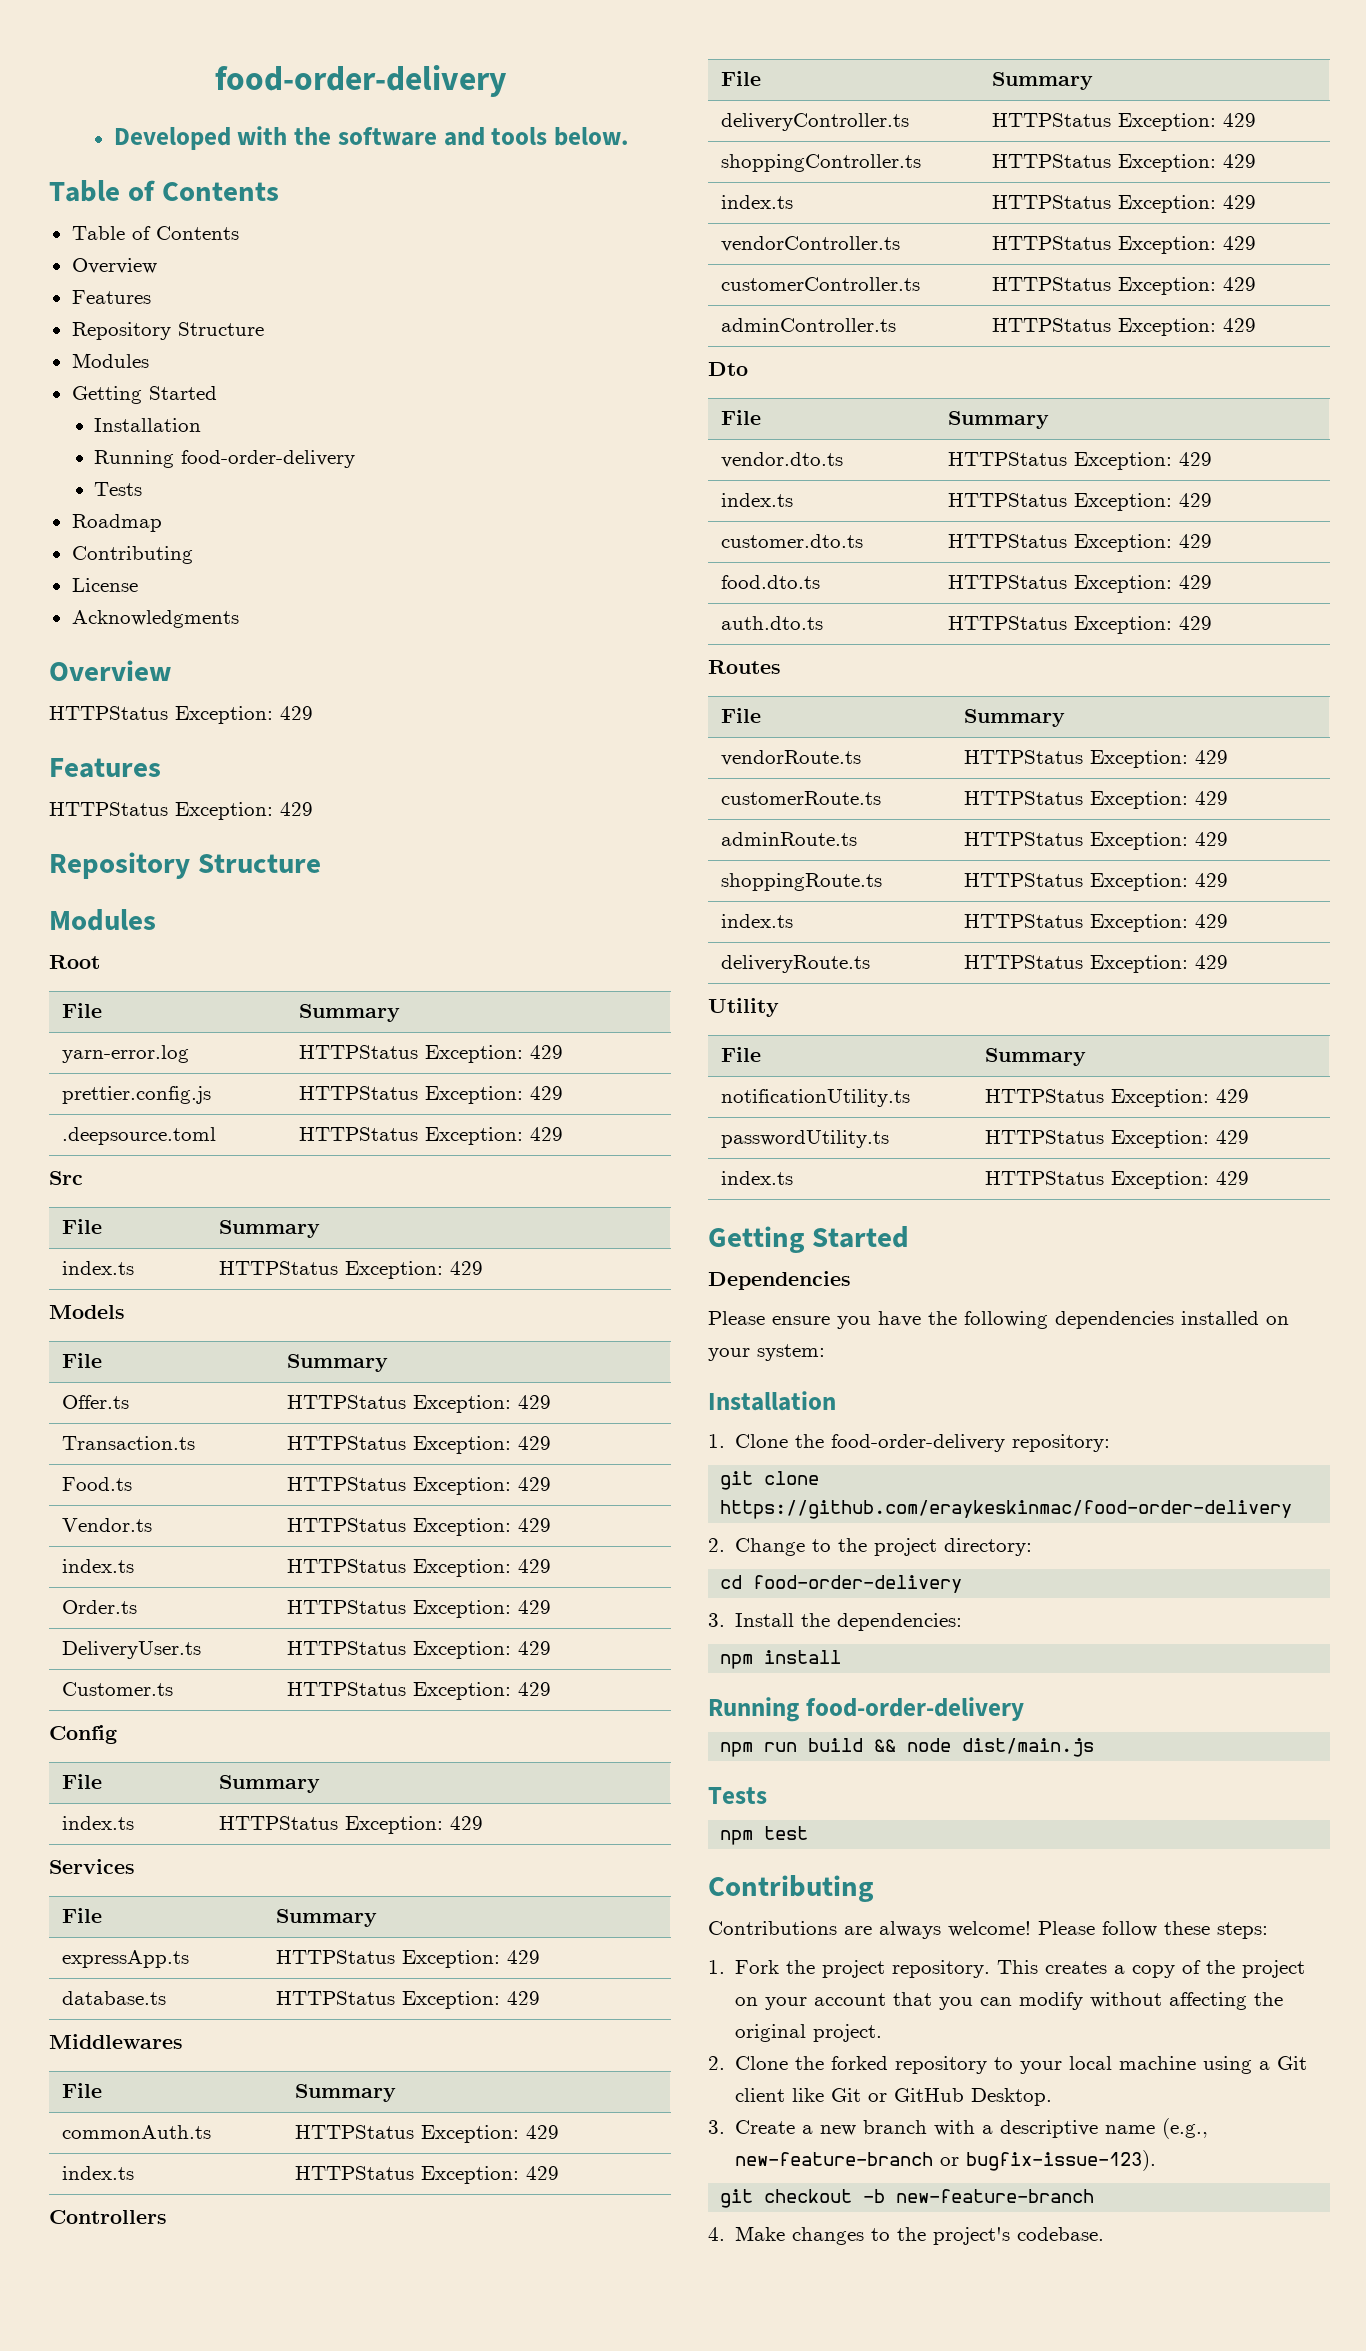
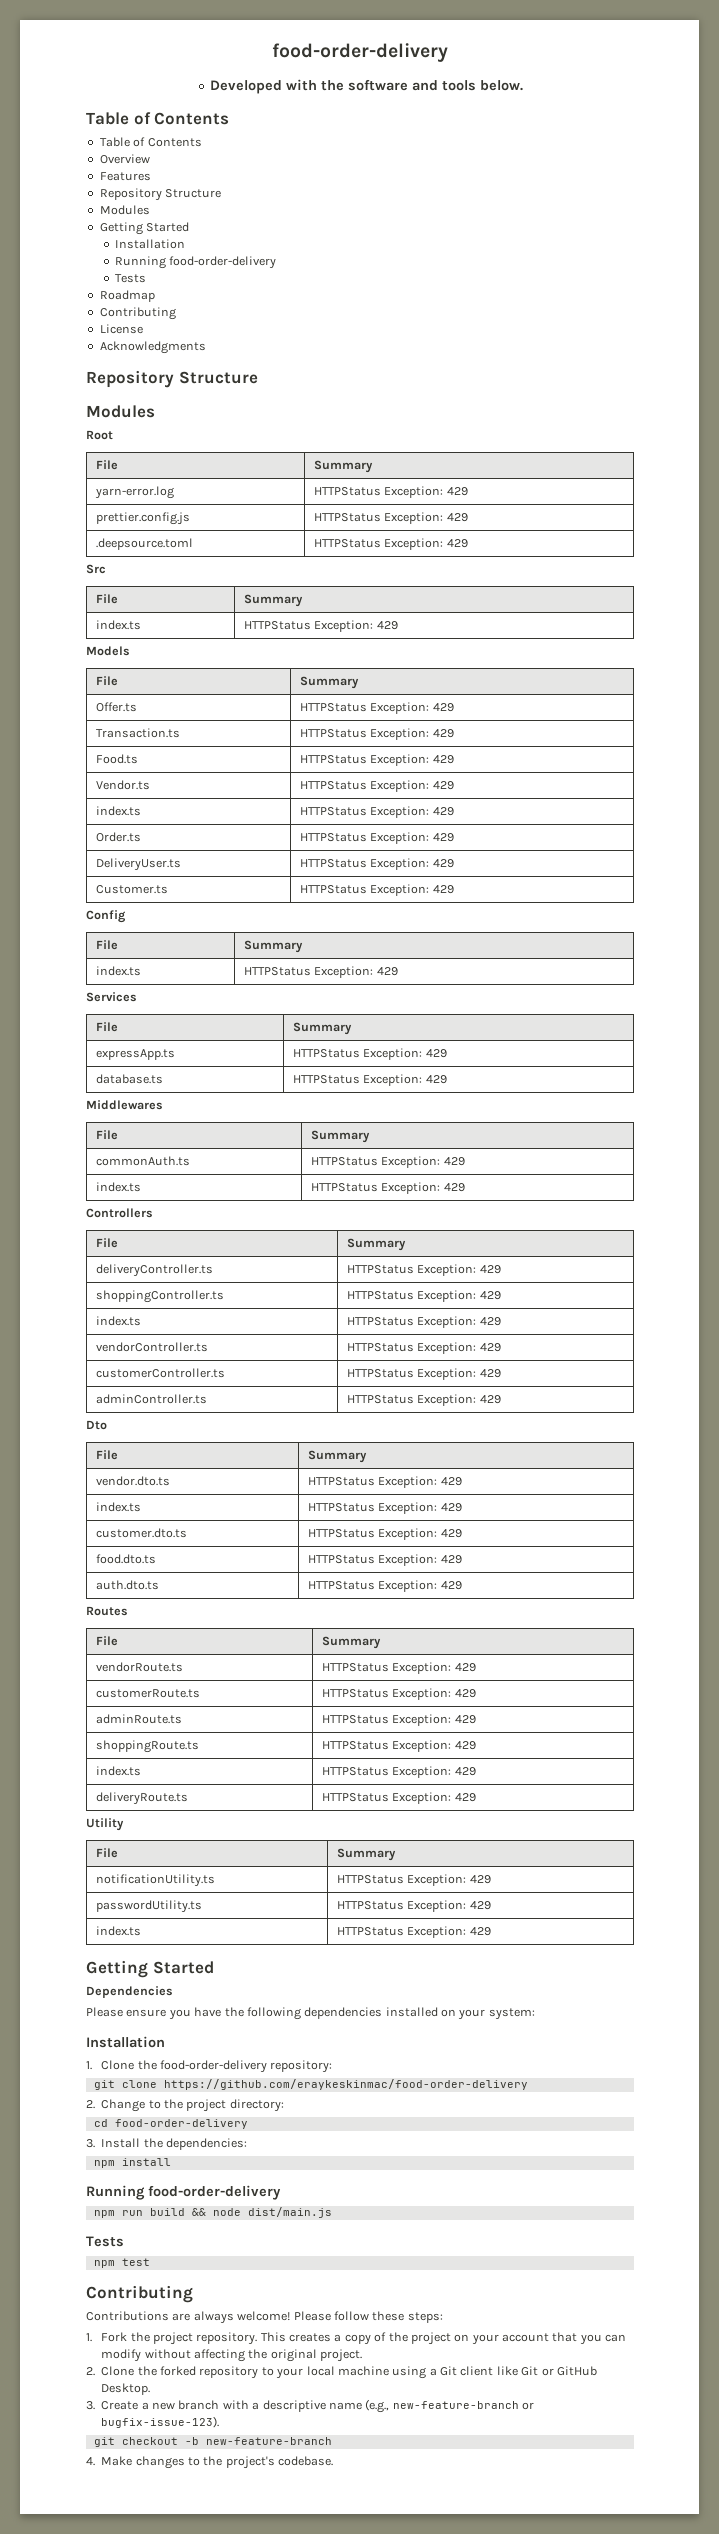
[49,660,172,681] [49,706,313,724] [49,758,161,778] [49,802,313,820] // Overview // HTTPStatus Exception: 429 // Features // HTTPStatus Exception: 429 -> (206, 347) none

